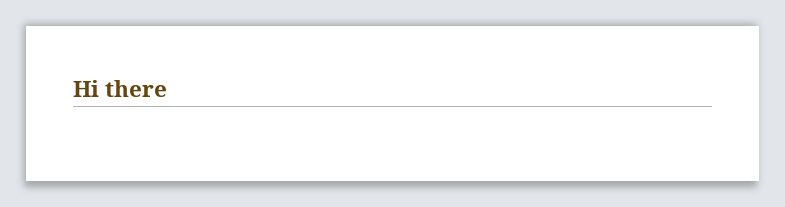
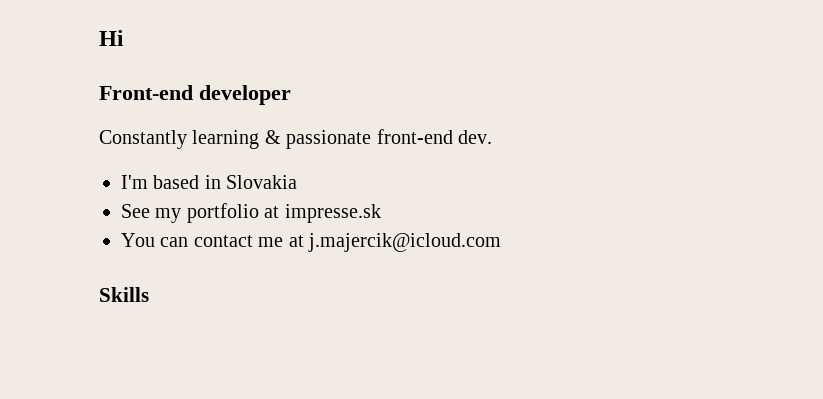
[105,80,168,97] there -> [99,85,291,105] [99,129,492,149] [121,175,298,189] [121,203,381,223] [121,233,501,252] [99,287,149,302] // Front-end developer // Constantly learning & passionate front-end dev. // I'm based in Slovakia // See my portfolio at impresse.sk // You can contact me at j.majercik@icloud.com // Skills

